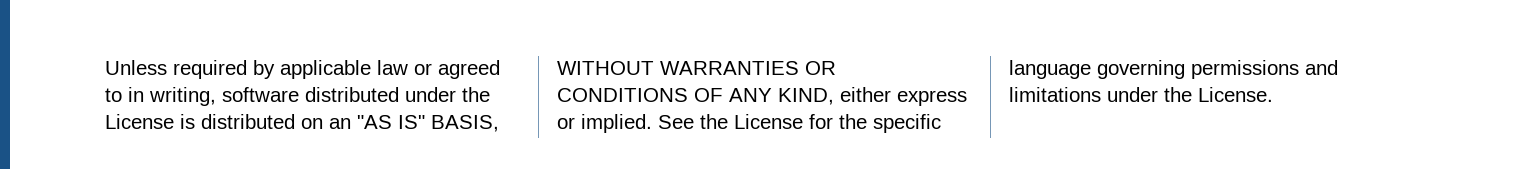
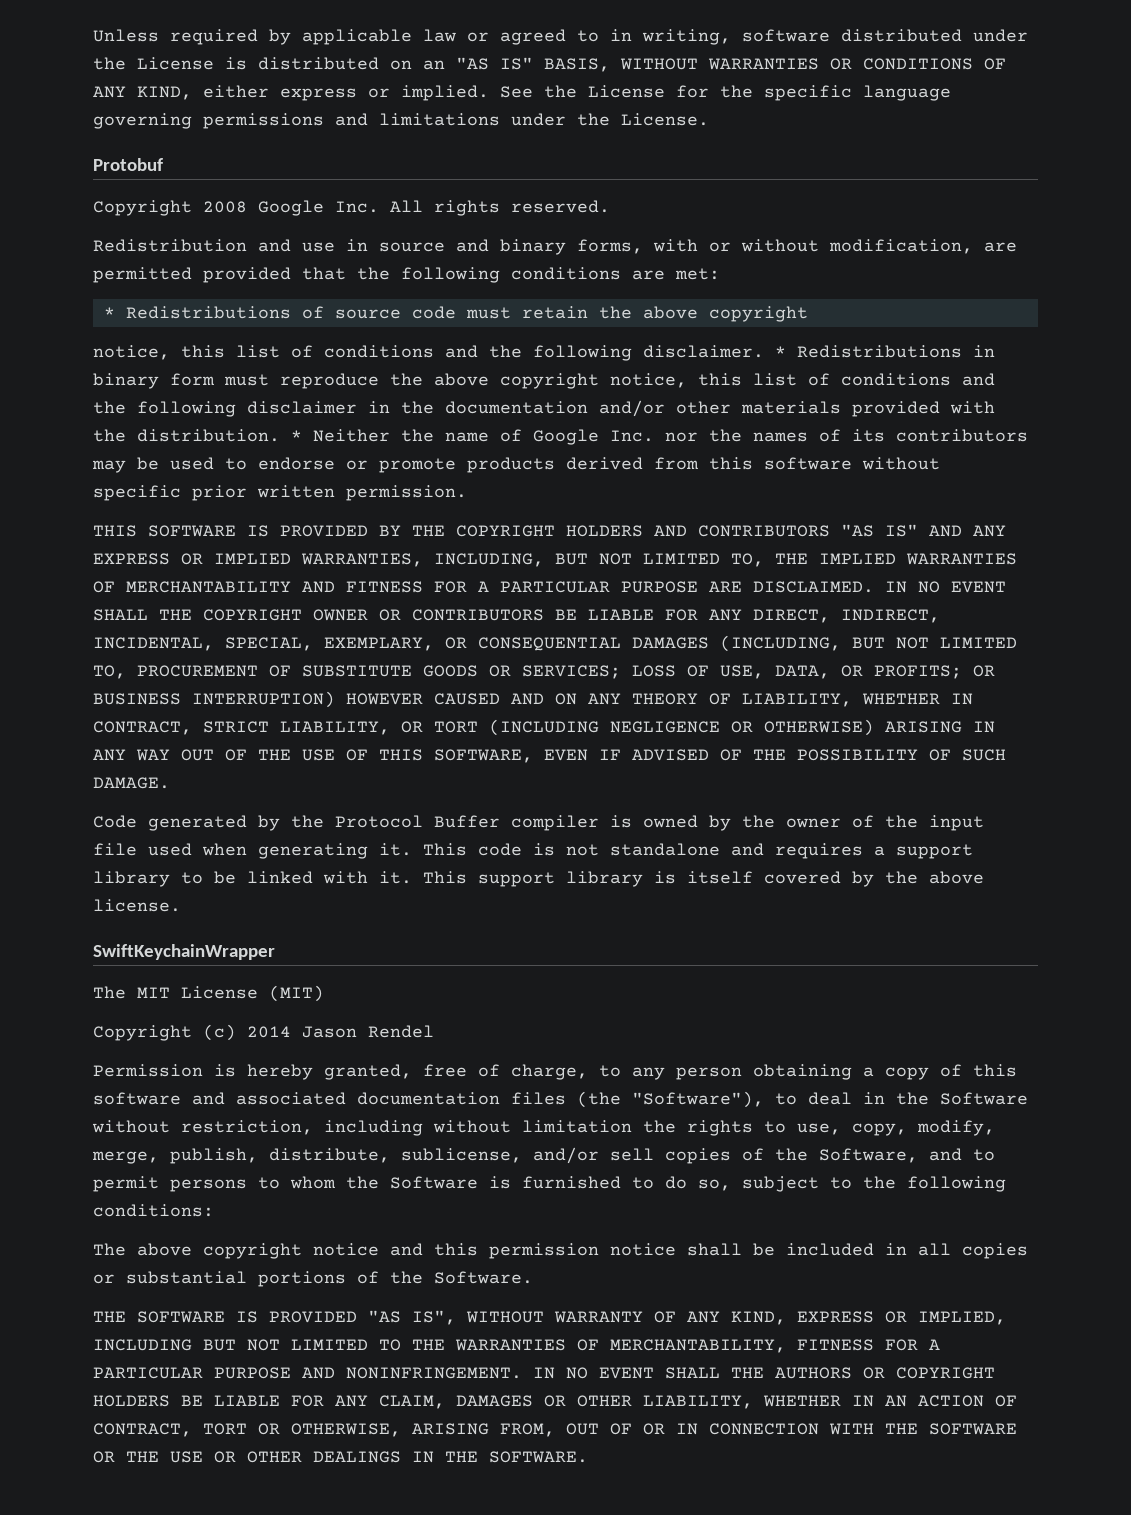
(1273, 94) none -> [93,158,163,171] [93,200,610,216] [93,239,1017,255] [93,267,720,283] [103,306,808,322] [93,345,995,361] [93,373,995,389] [93,400,995,417] [93,429,1028,445] [92,457,940,473] [93,485,467,501] [93,524,1006,537] [93,553,1017,567] [93,581,1006,593] [93,609,940,623] [93,635,1017,652] [93,665,995,679] [93,691,973,708] [93,719,995,736] [93,749,1006,763] [93,777,170,789] [93,815,984,831] [93,843,973,859] [93,871,984,887] [93,899,181,912] [93,944,275,960] [93,985,324,1002] [93,1024,434,1041] [93,1064,1017,1080] [93,1091,1028,1108] [92,1120,995,1136] [92,1147,995,1164] [93,1176,1006,1192] [93,1204,214,1217] [93,1243,1028,1259] [93,1271,533,1287] [93,1310,1006,1325] [93,1339,940,1353] [93,1367,995,1379] [93,1395,1017,1409] [93,1423,1017,1437] [93,1451,588,1463] // Protobuf // Copyright 2008 Google Inc. All rights reserved. // Redistribution and use in source and binary forms, with or without modification, are permitted provided that the following conditions are met: // * Redistributions of source code must retain the above copyright // notice, this list of conditions and the following disclaimer. * Redistributions in binary form must reproduce the above copyright notice, this list of conditions and the following disclaimer in the documentation and/or other materials provided with the distribution. * Neither the name of Google Inc. nor the names of its contributors may be used to endorse or promote products derived from this software without specific prior written permission. // THIS SOFTWARE IS PROVIDED BY THE COPYRIGHT HOLDERS AND CONTRIBUTORS "AS IS" AND ANY EXPRESS OR IMPLIED WARRANTIES, INCLUDING, BUT NOT LIMITED TO, THE IMPLIED WARRANTIES OF MERCHANTABILITY AND FITNESS FOR A PARTICULAR PURPOSE ARE DISCLAIMED. IN NO EVENT SHALL THE COPYRIGHT OWNER OR CONTRIBUTORS BE LIABLE FOR ANY DIRECT, INDIRECT, INCIDENTAL, SPECIAL, EXEMPLARY, OR CONSEQUENTIAL DAMAGES (INCLUDING, BUT NOT LIMITED TO, PROCUREMENT OF SUBSTITUTE GOODS OR SERVICES; LOSS OF USE, DATA, OR PROFITS; OR BUSINESS INTERRUPTION) HOWEVER CAUSED AND ON ANY THEORY OF LIABILITY, WHETHER IN CONTRACT, STRICT LIABILITY, OR TORT (INCLUDING NEGLIGENCE OR OTHERWISE) ARISING IN ANY WAY OUT OF THE USE OF THIS SOFTWARE, EVEN IF ADVISED OF THE POSSIBILITY OF SUCH DAMAGE. // Code generated by the Protocol Buffer compiler is owned by the owner of the input file used when generating it. This code is not standalone and requires a support library to be linked with it. This support library is itself covered by the above license. // SwiftKeychainWrapper // The MIT License (MIT) // Copyright (c) 2014 Jason Rendel // Permission is hereby granted, free of charge, to any person obtaining a copy of this software and associated documentation files (the "Software"), to deal in the Software without restriction, including without limitation the rights to use, copy, modify, merge, publish, distribute, sublicense, and/or sell copies of the Software, and to permit persons to whom the Software is furnished to do so, subject to the following conditions: // The above copyright notice and this permission notice shall be included in all copies or substantial portions of the Software. // THE SOFTWARE IS PROVIDED "AS IS", WITHOUT WARRANTY OF ANY KIND, EXPRESS OR IMPLIED, INCLUDING BUT NOT LIMITED TO THE WARRANTIES OF MERCHANTABILITY, FITNESS FOR A PARTICULAR PURPOSE AND NONINFRINGEMENT. IN NO EVENT SHALL THE AUTHORS OR COPYRIGHT HOLDERS BE LIABLE FOR ANY CLAIM, DAMAGES OR OTHER LIABILITY, WHETHER IN AN ACTION OF CONTRACT, TORT OR OTHERWISE, ARISING FROM, OUT OF OR IN CONNECTION WITH THE SOFTWARE OR THE USE OR OTHER DEALINGS IN THE SOFTWARE.

